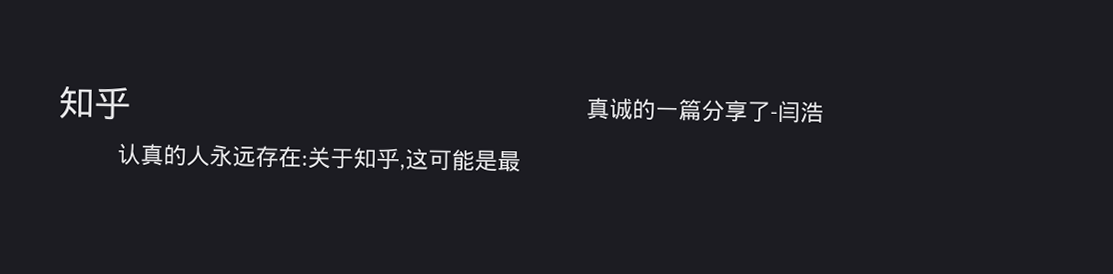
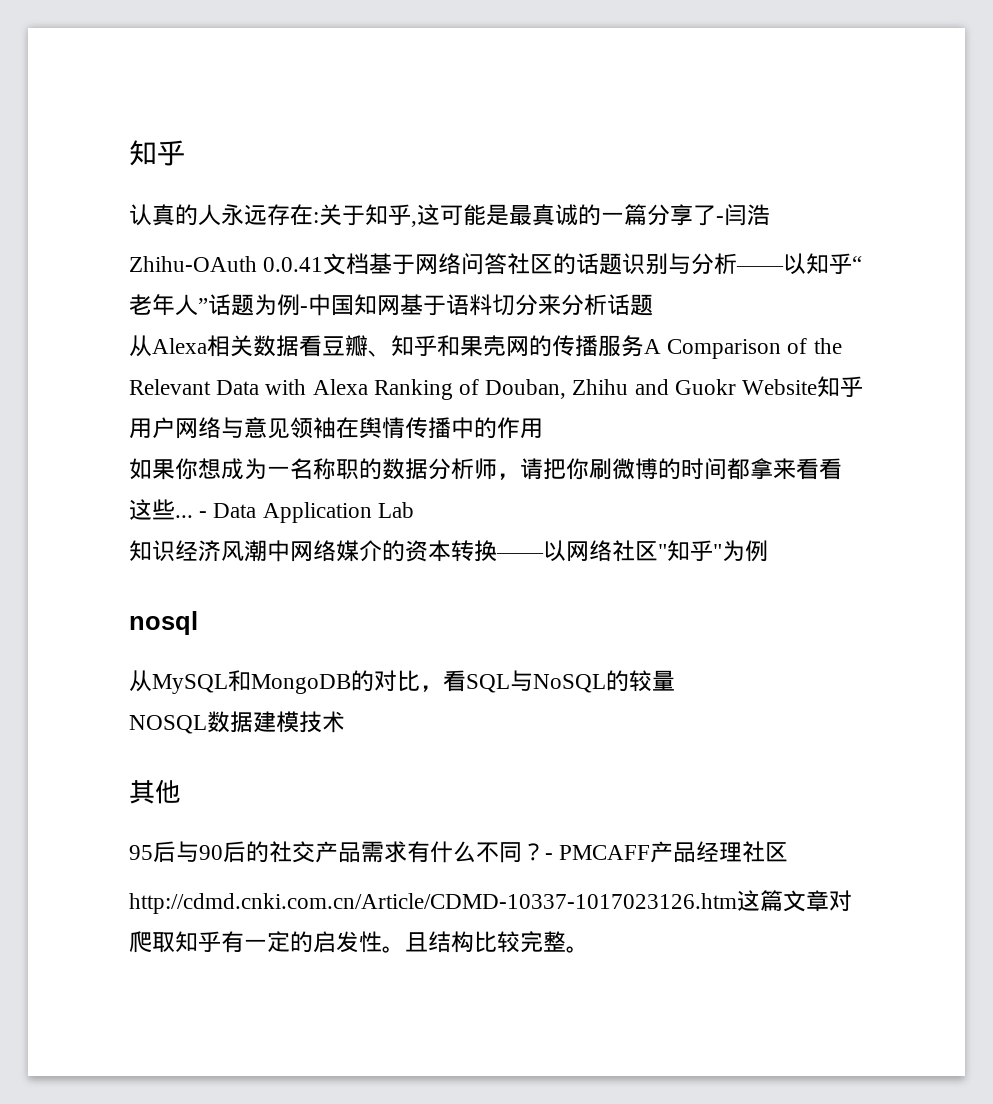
(824, 112) none -> [129,253,863,275] [129,294,653,316] [129,335,842,359] [129,376,864,400] [129,417,543,439] [129,458,842,480] [129,499,414,523] [129,540,768,562] [129,611,198,635] [129,670,675,694] [129,711,345,734] [129,779,181,804] [129,841,789,863] [129,890,852,914] [129,931,589,953] // Zhihu-OAuth 0.0.41文档基于网络问答社区的话题识别与分析——以知乎“老年人”话题为例-中国知网基于语料切分来分析话题 // 从Alexa相关数据看豆瓣、知乎和果壳网的传播服务A Comparison of the Relevant Data with Alexa Ranking of Douban, Zhihu and Guokr Website知乎用户网络与意见领袖在舆情传播中的作用 // 如果你想成为一名称职的数据分析师，请把你刷微博的时间都拿来看看这些... - Data Application Lab // 知识经济风潮中网络媒介的资本转换——以网络社区"知乎"为例 // nosql // 从MySQL和MongoDB的对比，看SQL与NoSQL的较量 // NOSQL数据建模技术 // 其他 // 95后与90后的社交产品需求有什么不同？- PMCAFF产品经理社区 // http://cdmd.cnki.com.cn/Article/CDMD-10337-1017023126.htm这篇文章对爬取知乎有一定的启发性。且结构比较完整。

